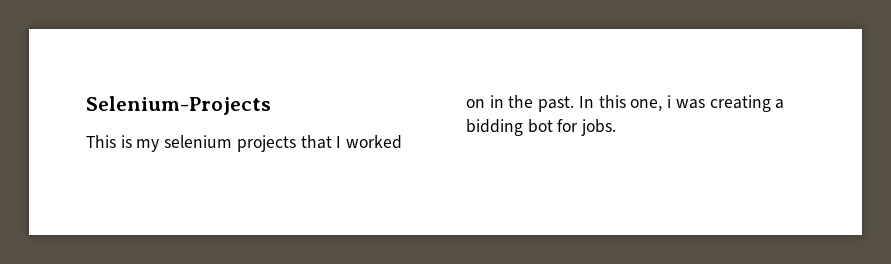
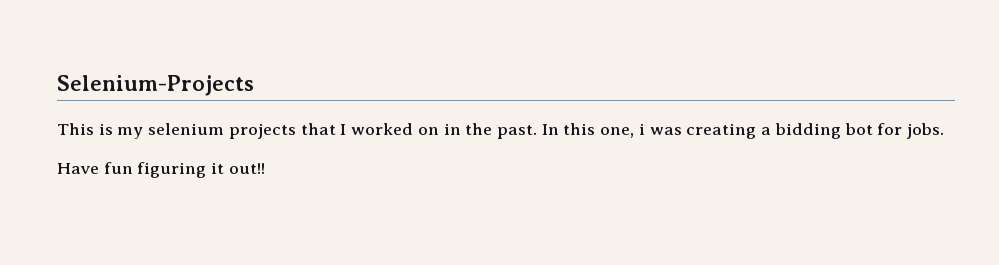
(617, 127) none -> [57,162,265,178] // Have fun figuring it out!!

